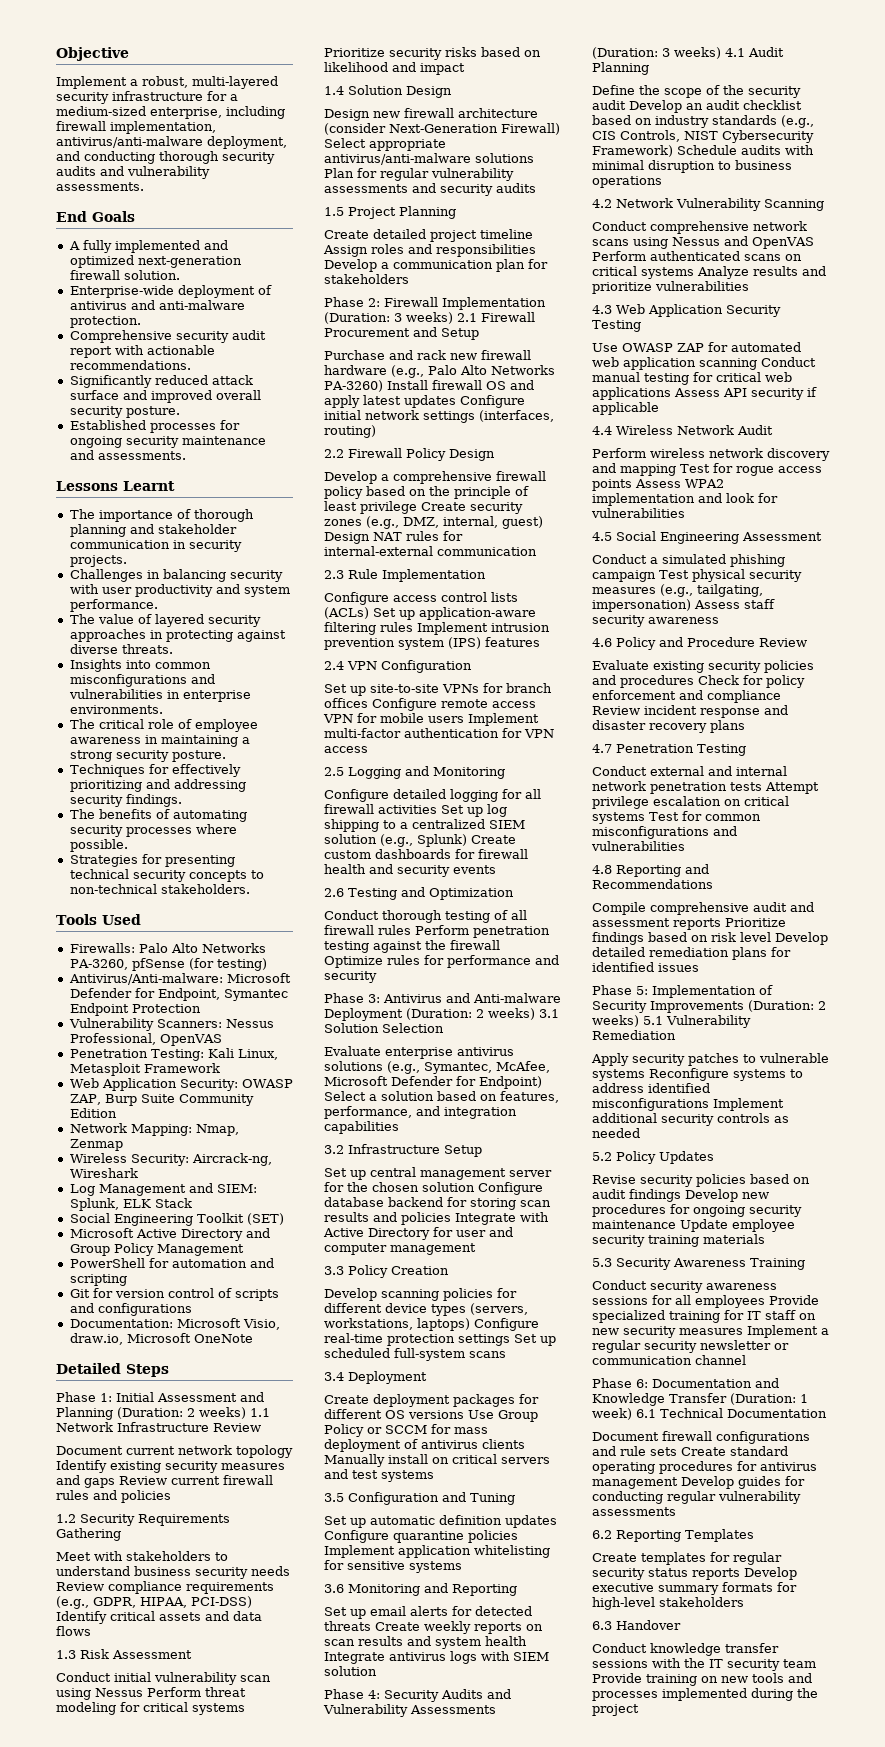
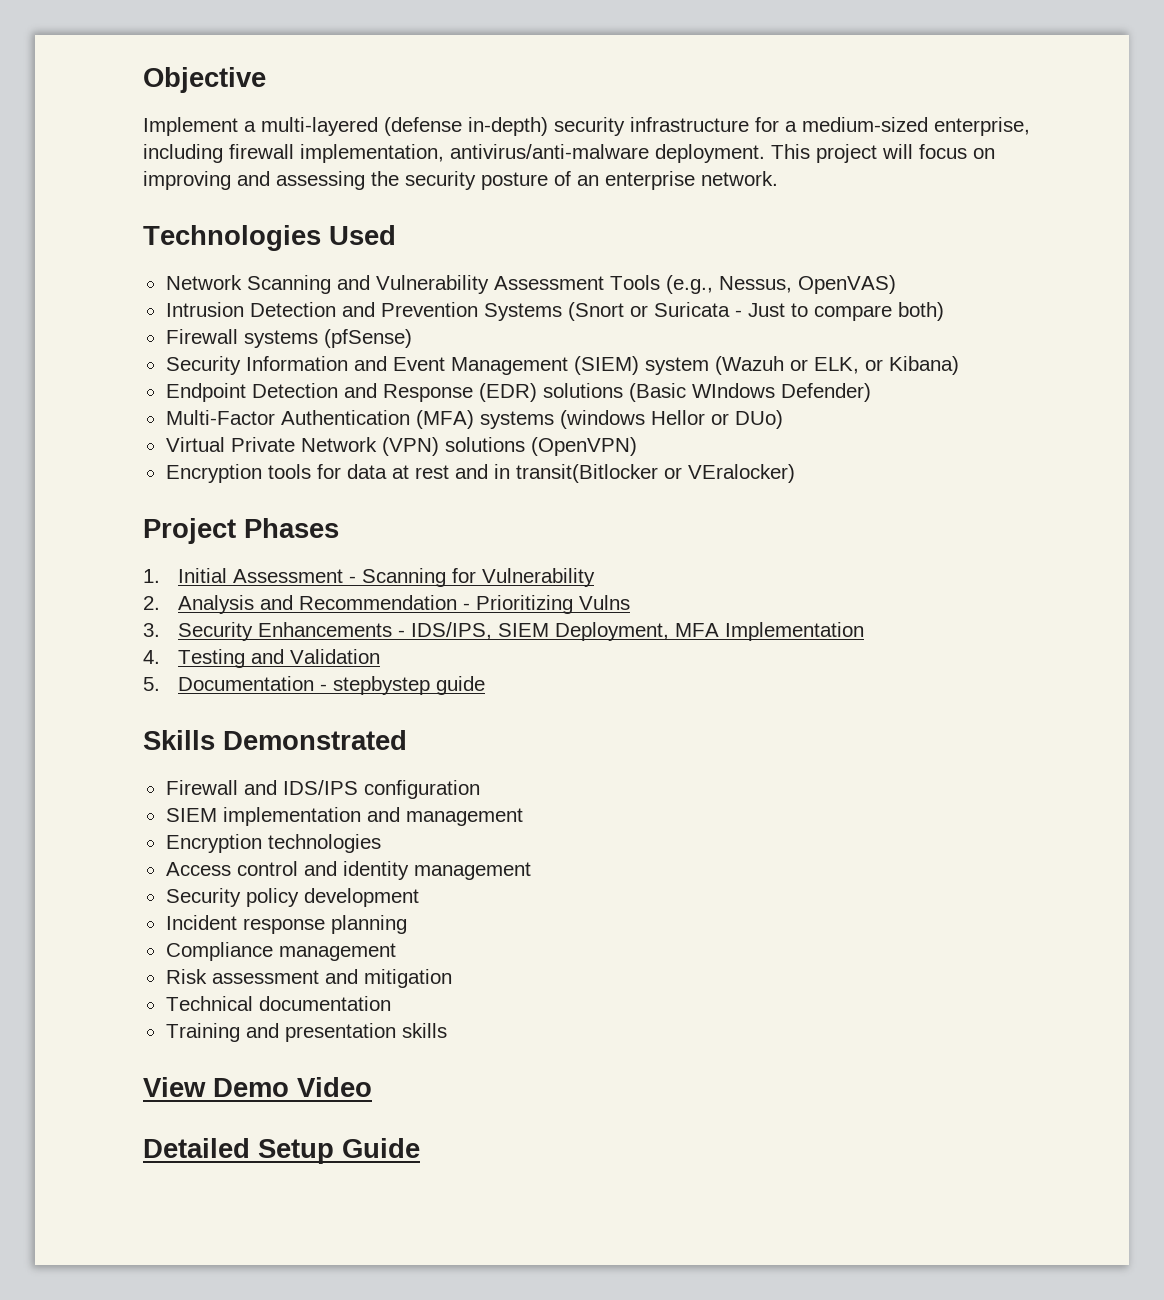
[142,76,278,89] robust, multi-layered -> [261,117,548,136] multi-layered (defense in-depth)
[207,136,287,149] [56,151,275,164] [56,166,210,179] [56,182,144,191] [56,211,135,222] [68,240,228,253] [69,255,242,268] [69,270,180,280] [69,285,272,298] [69,300,245,310] [69,316,141,328] [69,330,266,343] [69,345,215,358] [69,360,191,370] [69,375,253,388] [69,390,261,403] [69,406,180,418] [69,420,240,433] [69,436,266,448] [69,450,186,460] [56,481,175,491] [69,509,254,522] [69,524,237,537] [69,540,242,552] [69,555,127,567] [69,569,283,582] [69,584,290,597] [69,599,158,612] [69,614,261,627] [69,629,286,642] [69,644,173,654] [69,659,211,672] [69,674,215,687] [68,689,251,702] [69,705,163,714] [69,719,258,732] [69,735,250,747] [69,750,226,762] [69,764,241,777] [69,779,246,792] [69,794,182,807] [69,809,247,822] [69,824,237,837] [69,839,128,852] [69,854,235,867] [69,869,264,882] [69,884,250,894] [56,914,141,925] [69,943,266,953] [69,958,267,971] [68,973,291,985] [69,988,288,1001] [69,1003,201,1016] [68,1018,274,1031] [69,1033,222,1046] [69,1048,278,1061] [69,1063,220,1076] [69,1078,293,1091] [69,1094,254,1106] [69,1108,117,1118] [69,1123,239,1136] [69,1139,123,1151] [69,1153,272,1166] [69,1168,138,1178] [69,1183,257,1196] [69,1198,192,1211] [69,1213,284,1226] [69,1228,270,1241] [69,1243,244,1256] [69,1258,274,1268] [69,1274,127,1286] [69,1288,279,1301] [69,1303,192,1316] [69,1318,280,1330] [69,1333,253,1345] [56,1363,169,1377] [56,1392,264,1402] [56,1407,270,1420] [56,1422,261,1432] [56,1445,293,1458] [56,1460,285,1473] [56,1475,273,1488] [56,1490,171,1503] [56,1514,230,1526] [56,1528,121,1541] [56,1551,228,1561] [56,1566,290,1579] [56,1581,274,1594] [56,1596,252,1609] [56,1611,262,1624] [56,1626,91,1636] [56,1649,192,1659] [56,1672,271,1685] [56,1687,246,1700] [56,1702,245,1715] [324,47,541,60] [324,62,465,75] [324,85,452,98] [324,108,538,121] [324,123,560,135] [324,138,446,151] [324,153,534,165] [324,168,514,181] [324,183,536,196] [324,206,456,219] [324,229,533,242] [323,244,536,257] [324,259,548,272] [324,274,409,284] [324,297,546,310] [324,312,535,324] [324,327,479,340] [324,350,531,360] [324,365,555,378] [324,380,534,392] [324,395,525,408] [324,410,554,423] [324,425,376,438] [324,448,495,461] [324,471,546,484] [324,486,529,499] [324,501,523,514] [324,516,543,529] [324,531,463,544] [324,546,537,556] [324,569,486,582] [324,592,518,605] [324,607,536,620] [324,622,550,635] [324,637,540,650] [324,660,472,673] [324,683,552,696] [324,698,536,711] [323,713,539,726] [324,728,554,738] [324,746,368,753] [324,766,505,779] [324,789,541,802] [324,804,507,817] [324,819,525,832] [324,834,516,847] [324,849,528,859] [324,864,496,877] [324,887,514,900] [324,910,527,923] [324,925,550,938] [324,940,500,953] [324,955,559,968] [324,971,377,983] [324,993,561,1003] [324,1008,559,1021] [324,1023,444,1033] [324,1046,514,1059] [324,1061,550,1074] [324,1076,542,1089] [324,1091,559,1103] [324,1106,517,1119] [324,1121,399,1134] [324,1144,482,1157] [324,1167,552,1180] [324,1182,543,1195] [324,1197,551,1210] [324,1212,549,1225] [323,1227,513,1240] [324,1243,476,1255] [324,1265,449,1278] [324,1288,517,1301] [324,1303,528,1316] [324,1318,539,1331] [324,1333,556,1346] [324,1348,506,1361] [324,1371,427,1384] [324,1394,539,1407] [324,1409,538,1422] [324,1424,488,1437] [324,1439,525,1452] [324,1454,550,1467] [324,1469,434,1482] [324,1492,515,1505] [324,1515,557,1528] [324,1530,518,1543] [324,1545,550,1558] [324,1560,462,1573] [324,1583,517,1596] [324,1606,532,1619] [324,1621,543,1634] [324,1636,527,1649] [324,1651,549,1664] [324,1666,377,1676] [324,1689,511,1702] [323,1704,496,1717] [592,47,784,59] [592,62,649,75] [592,85,801,98] [592,100,802,113] [592,115,814,128] [592,130,814,143] [592,145,814,157] [592,160,792,173] [592,176,662,188] [592,198,824,211] [592,221,807,234] [592,236,814,249] [592,251,802,261] [592,266,826,279] [592,281,749,294] [592,304,781,317] [592,320,641,332] [592,342,801,352] [592,357,816,370] [592,372,792,385] [592,387,817,400] [592,402,659,415] [592,425,773,435] [592,448,830,461] [592,463,822,476] [592,479,724,491] [592,493,778,506] [591,508,685,518] [592,531,822,544] [592,554,785,567] [592,569,802,582] [592,584,763,597] [592,599,775,612] [592,615,719,627] [592,637,807,650] [592,660,814,673] [592,675,805,688] [592,690,781,703] [592,705,788,718] [592,720,745,733] [592,744,746,756] [592,766,787,776] [592,781,819,794] [592,796,789,809] [592,811,761,824] [592,826,737,839] [591,841,685,851] [592,864,709,877] [592,879,713,889] [592,902,814,915] [592,918,786,930] [592,932,828,945] [592,947,791,960] [592,962,699,972] [592,985,773,998] [592,1000,826,1013] [592,1015,751,1028] [592,1030,676,1040] [591,1053,829,1066] [592,1068,803,1081] [592,1083,710,1093] [592,1098,784,1111] [592,1113,789,1126] [592,1128,640,1138] [592,1151,714,1164] [592,1174,810,1187] [592,1189,769,1202] [592,1204,802,1217] [592,1219,795,1232] [592,1234,765,1247] [592,1258,805,1270] [592,1280,777,1293] [592,1295,819,1308] [592,1310,816,1323] [592,1325,829,1338] [592,1340,789,1353] [592,1355,746,1365] [592,1378,779,1388] [592,1393,808,1406] [592,1408,827,1420] [592,1431,810,1444] [592,1446,788,1456] [592,1461,817,1474] [592,1476,805,1489] [592,1491,801,1504] [592,1507,676,1516] [592,1529,754,1542] [592,1552,782,1565] [592,1567,797,1580] [592,1582,797,1595] [592,1597,744,1610] [592,1620,681,1630] [592,1643,779,1656] [592,1658,816,1671] [592,1673,812,1686] [592,1688,818,1701] [592,1704,639,1716] deployment, and conducting thorough security audits and vulnerability assessments. // End Goals // A fully implemented and optimized next-generation firewall solution. // Enterprise-wide deployment of antivirus and anti-malware protection. // Comprehensive security audit report with actionable recommendations. // Significantly reduced attack surface and improved overall security posture. // Established processes for ongoing security maintenance and assessments. // Lessons Learnt // The importance of thorough planning and stakeholder communication in security projects. // Challenges in balancing security with user productivity and system performance. // The value of layered security approaches in protecting against diverse threats. // Insights into common misconfigurations and vulnerabilities in enterprise environments. // The critical role of employee awareness in maintaining a strong security posture. // Techniques for effectively prioritizing and addressing security findings. // The benefits of automating security processes where possible. // Strategies for presenting technical security concepts to non-technical stakeholders. // Tools Used // Firewalls: Palo Alto Networks PA-3260, pfSense (for testing) // Antivirus/Anti-malware: Microsoft Defender for Endpoint, Symantec Endpoint Protection // Vulnerability Scanners: Nessus Professional, OpenVAS // Penetration Testing: Kali Linux, Metasploit Framework // Web Application Security: OWASP ZAP, Burp Suite Community Edition // Network Mapping: Nmap, Zenmap // Wireless Security: Aircrack-ng, Wireshark // Log Management and SIEM: Splunk, ELK Stack // Social Engineering Toolkit (SET) // Microsoft Active Directory and Group Policy Management // PowerShell for automation and scripting // Git for version control of scripts and configurations // Documentation: Microsoft Visio, draw.io, Microsoft OneNote // Detailed Steps // Phase 1: Initial Assessment and Planning (Duration: 2 weeks) 1.1 Network Infrastructure Review // Document current network topology Identify existing security measures and gaps Review current firewall rules and policies // 1.2 Security Requirements Gathering // Meet with stakeholders to understand business security needs Review compliance requirements (e.g., GDPR, HIPAA, PCI-DSS) Identify critical assets and data flows // 1.3 Risk Assessment // Conduct initial vulnerability scan using Nessus Perform threat modeling for critical systems Prioritize security risks based on likelihood and impact // 1.4 Solution Design // Design new firewall architecture (consider Next-Generation Firewall) Select appropriate antivirus/anti-malware solutions Plan for regular vulnerability assessments and security audits // 1.5 Project Planning // Create detailed project timeline Assign roles and responsibilities Develop a communication plan for stakeholders // Phase 2: Firewall Implementation (Duration: 3 weeks) 2.1 Firewall Procurement and Setup // Purchase and rack new firewall hardware (e.g., Palo Alto Networks PA-3260) Install firewall OS and apply latest updates Configure initial network settings (interfaces, routing) // 2.2 Firewall Policy Design // Develop a comprehensive firewall policy based on the principle of least privilege Create security zones (e.g., DMZ, internal, guest) Design NAT rules for internal-external communication // 2.3 Rule Implementation // Configure access control lists (ACLs) Set up application-aware filtering rules Implement intrusion prevention system (IPS) features // 2.4 VPN Configuration // Set up site-to-site VPNs for branch offices Configure remote access VPN for mobile users Implement multi-factor authentication for VPN access // 2.5 Logging and Monitoring // Configure detailed logging for all firewall activities Set up log shipping to a centralized SIEM solution (e.g., Splunk) Create custom dashboards for firewall health and security events // 2.6 Testing and Optimization // Conduct thorough testing of all firewall rules Perform penetration testing against the firewall Optimize rules for performance and security // Phase 3: Antivirus and Anti-malware Deployment (Duration: 2 weeks) 3.1 Solution Selection // Evaluate enterprise antivirus solutions (e.g., Symantec, McAfee, Microsoft Defender for Endpoint) Select a solution based on features, performance, and integration capabilities // 3.2 Infrastructure Setup // Set up central management server for the chosen solution Configure database backend for storing scan results and policies Integrate with Active Directory for user and computer management // 3.3 Policy Creation // Develop scanning policies for different device types (servers, workstations, laptops) Configure real-time protection settings Set up scheduled full-system scans // 3.4 Deployment // Create deployment packages for different OS versions Use Group Policy or SCCM for mass deployment of antivirus clients Manually install on critical servers and test systems // 3.5 Configuration and Tuning // Set up automatic definition updates Configure quarantine policies Implement application whitelisting for sensitive systems // 3.6 Monitoring and Reporting // Set up email alerts for detected threats Create weekly reports on scan results and system health Integrate antivirus logs with SIEM solution // Phase 4: Security Audits and Vulnerability Assessments (Duration: 3 weeks) 4.1 Audit Planning // Define the scope of the security audit Develop an audit checklist based on industry standards (e.g., CIS Controls, NIST Cybersecurity Framework) Schedule audits with minimal disruption to business operations // 4.2 Network Vulnerability Scanning // Conduct comprehensive network scans using Nessus and OpenVAS Perform authenticated scans on critical systems Analyze results and prioritize vulnerabilities // 4.3 Web Application Security Testing // Use OWASP ZAP for automated web application scanning Conduct manual testing for critical web applications Assess API security if applicable // 4.4 Wireless Network Audit // Perform wireless network discovery and mapping Test for rogue access points Assess WPA2 implementation and look for vulnerabilities // 4.5 Social Engineering Assessment // Conduct a simulated phishing campaign Test physical security measures (e.g., tailgating, impersonation) Assess staff security awareness // 4.6 Policy and Procedure Review // Evaluate existing security policies and procedures Check for policy enforcement and compliance Review incident response and disaster recovery plans // 4.7 Penetration Testing // Conduct external and internal network penetration tests Attempt privilege escalation on critical systems Test for common misconfigurations and vulnerabilities // 4.8 Reporting and Recommendations // Compile comprehensive audit and assessment reports Prioritize findings based on risk level Develop detailed remediation plans for identified issues // Phase 5: Implementation of Security Improvements (Duration: 2 weeks) 5.1 Vulnerability Remediation // Apply security patches to vulnerable systems Reconfigure systems to address identified misconfigurations Implement additional security controls as needed // 5.2 Policy Updates // Revise security policies based on audit findings Develop new procedures for ongoing security maintenance Update employee security training materials // 5.3 Security Awareness Training // Conduct security awareness sessions for all employees Provide specialized training for IT staff on new security measures Implement a regular security newsletter or communication channel // Phase 6: Documentation and Knowledge Transfer (Duration: 1 week) 6.1 Technical Documentation // Document firewall configurations and rule sets Create standard operating procedures for antivirus management Develop guides for conducting regular vulnerability assessments // 6.2 Reporting Templates // Create templates for regular security status reports Develop executive summary formats for high-level stakeholders // 6.3 Handover // Conduct knowledge transfer sessions with the IT security team Provide training on new tools and processes implemented during the project -> [655,144,995,163] [143,171,778,190] [143,225,396,251] [165,275,896,294] [165,302,944,321] [165,329,412,348] [165,356,959,375] [165,383,871,402] [165,410,783,429] [165,437,637,456] [165,464,795,483] [143,518,339,544] [143,568,595,587] [143,595,630,614] [143,622,864,641] [143,649,380,668] [143,676,485,695] [143,730,407,750] [165,780,480,799] [165,807,523,826] [165,834,381,853] [165,861,531,880] [165,888,419,907] [165,915,407,934] [165,942,396,961] [165,969,452,988] [165,996,391,1011] [165,1023,447,1042] [143,1077,372,1097] [143,1138,420,1164] deployment. This project will focus on improving and assessing the security posture of an enterprise network. // Technologies Used // Network Scanning and Vulnerability Assessment Tools (e.g., Nessus, OpenVAS) // Intrusion Detection and Prevention Systems (Snort or Suricata - Just to compare both) // Firewall systems (pfSense) // Security Information and Event Management (SIEM) system (Wazuh or ELK, or Kibana) // Endpoint Detection and Response (EDR) solutions (Basic WIndows Defender) // Multi-Factor Authentication (MFA) systems (windows Hellor or DUo) // Virtual Private Network (VPN) solutions (OpenVPN) // Encryption tools for data at rest and in transit(Bitlocker or VEralocker) // Project Phases // 1. Initial Assessment - Scanning for Vulnerability // 2. Analysis and Recommendation - Prioritizing Vulns // 3. Security Enhancements - IDS/IPS, SIEM Deployment, MFA Implementation // 4. Testing and Validation // 5. Documentation - stepbystep guide // Skills Demonstrated // Firewall and IDS/IPS configuration // SIEM implementation and management // Encryption technologies // Access control and identity management // Security policy development // Incident response planning // Compliance management // Risk assessment and mitigation // Technical documentation // Training and presentation skills // View Demo Video // Detailed Setup Guide

